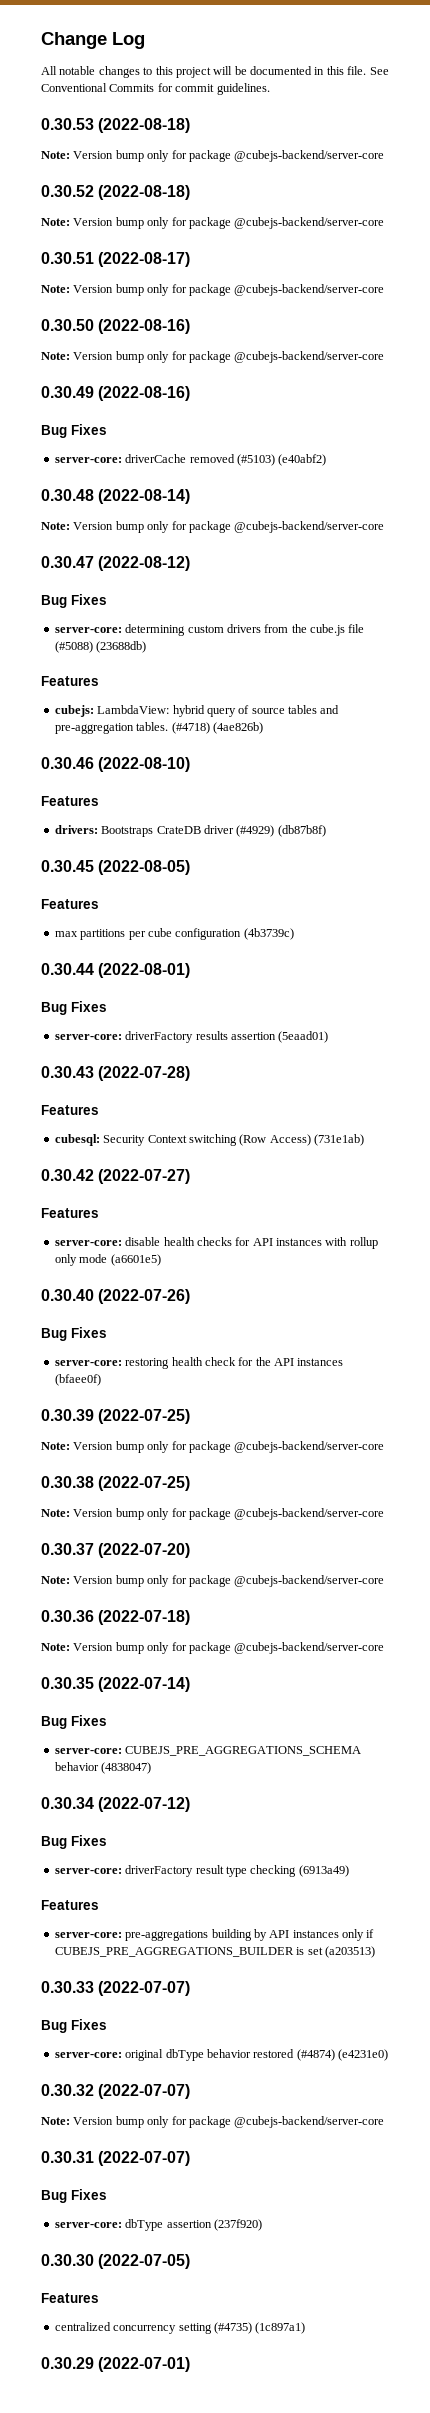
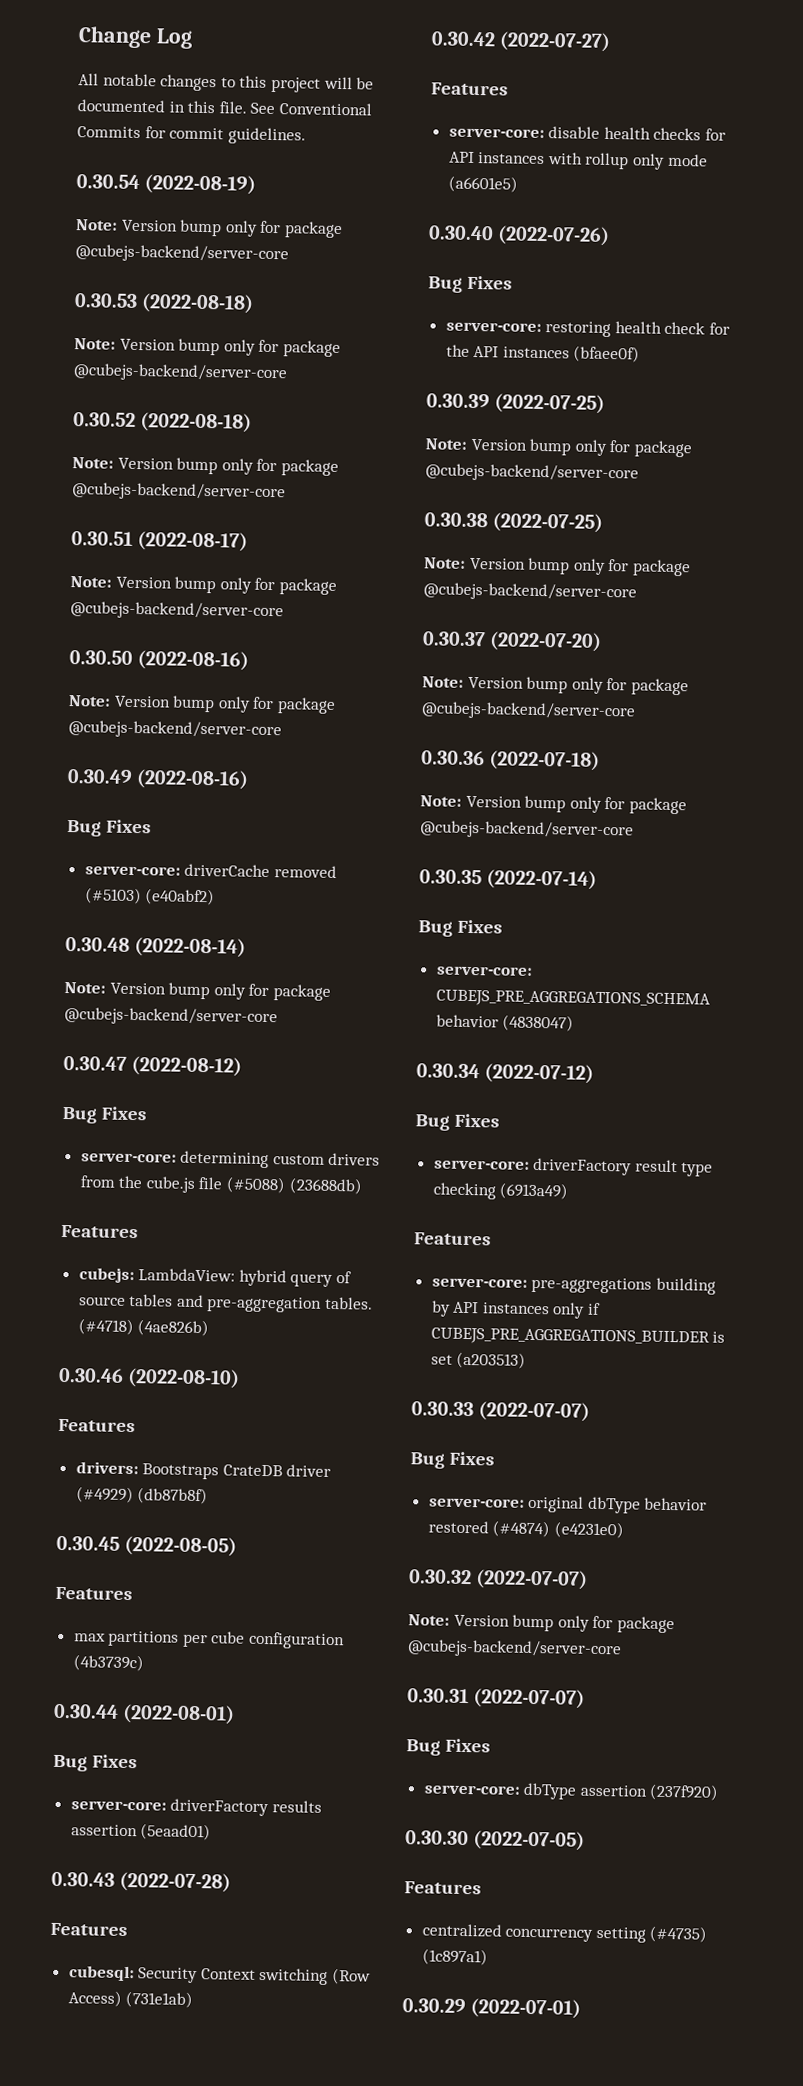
(270, 89) none -> [76,174,257,195] [76,219,343,239] [75,244,289,264] // 0.30.54 (2022-08-19) // Note: Version bump only for package @cubejs-backend/server-core

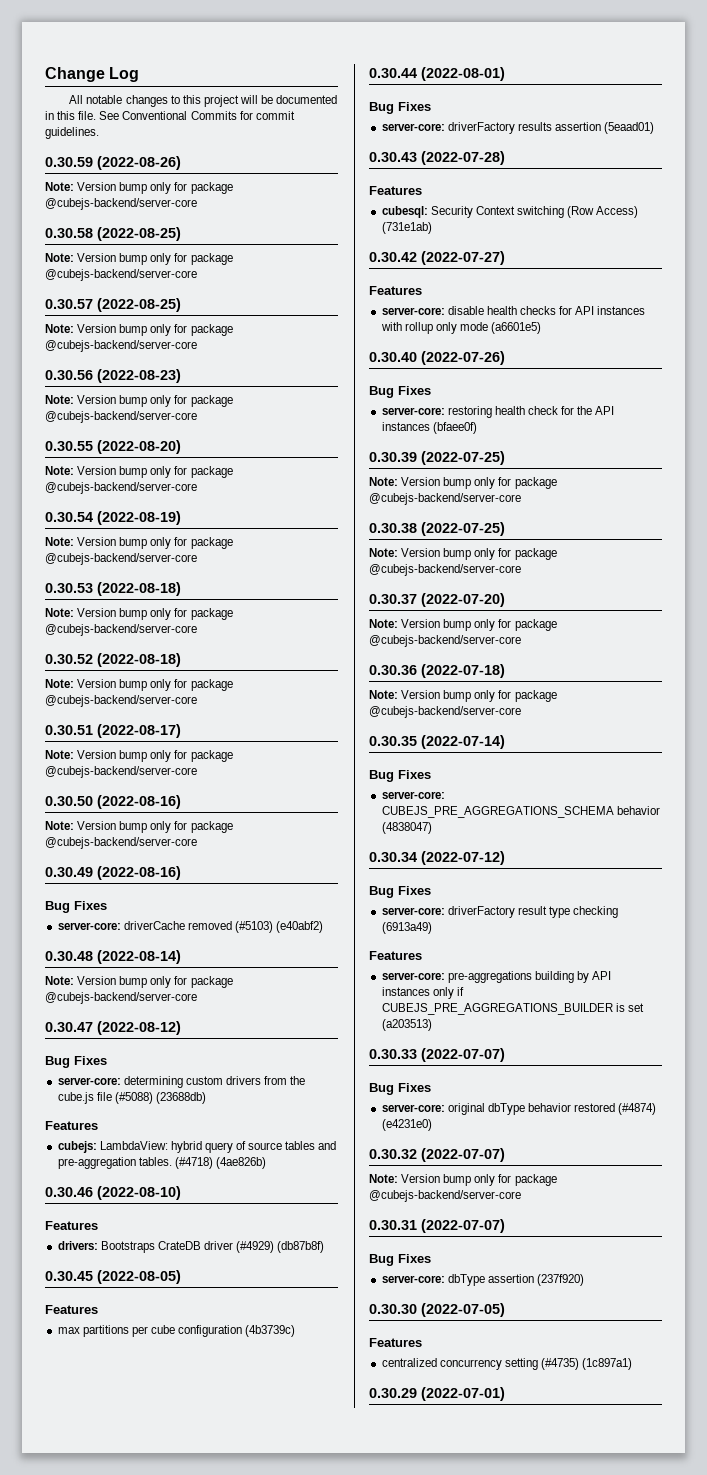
(306, 136) none -> [45,156,181,170] [45,182,233,194] [45,198,197,210] [45,227,181,241] [45,253,233,265] [45,269,197,281] [45,298,181,312] [45,324,233,336] [45,340,197,352] [45,369,181,383] [45,395,233,407] [45,411,197,423] [45,440,181,454] [45,466,233,478] [45,482,197,494] // 0.30.59 (2022-08-26) // Note: Version bump only for package @cubejs-backend/server-core // 0.30.58 (2022-08-25) // Note: Version bump only for package @cubejs-backend/server-core // 0.30.57 (2022-08-25) // Note: Version bump only for package @cubejs-backend/server-core // 0.30.56 (2022-08-23) // Note: Version bump only for package @cubejs-backend/server-core // 0.30.55 (2022-08-20) // Note: Version bump only for package @cubejs-backend/server-core

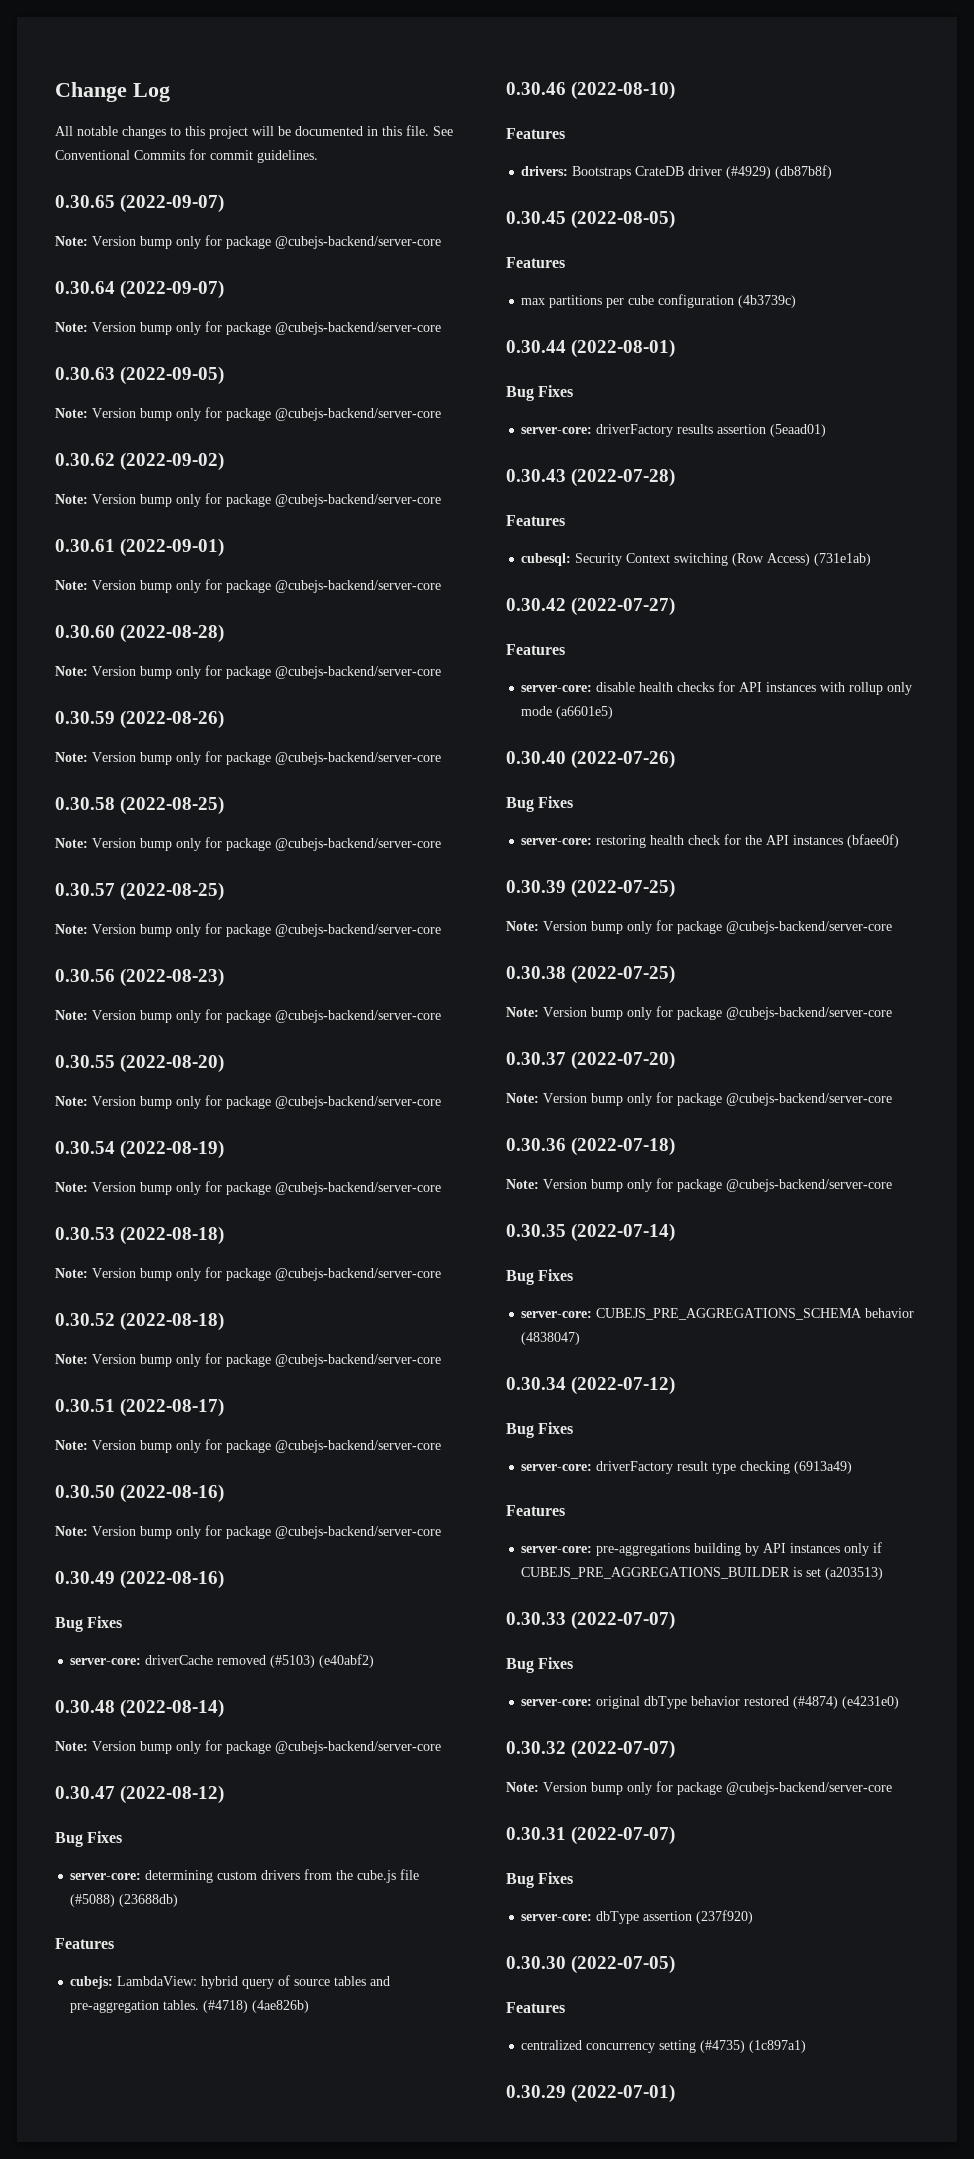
(99, 133) none -> [55,194,225,213] [55,235,441,249] [55,280,225,299] [55,321,441,335] [55,366,225,385] [55,407,441,421] [55,452,225,471] [55,493,441,507] [55,538,225,557] [55,579,441,593] [55,624,225,643] [55,665,441,679] // 0.30.65 (2022-09-07) // Note: Version bump only for package @cubejs-backend/server-core // 0.30.64 (2022-09-07) // Note: Version bump only for package @cubejs-backend/server-core // 0.30.63 (2022-09-05) // Note: Version bump only for package @cubejs-backend/server-core // 0.30.62 (2022-09-02) // Note: Version bump only for package @cubejs-backend/server-core // 0.30.61 (2022-09-01) // Note: Version bump only for package @cubejs-backend/server-core // 0.30.60 (2022-08-28) // Note: Version bump only for package @cubejs-backend/server-core

